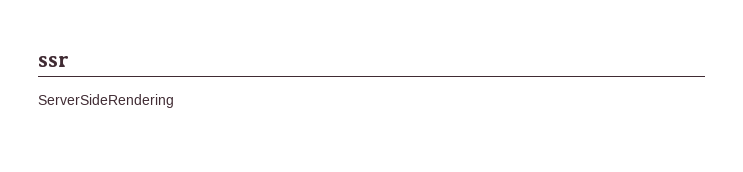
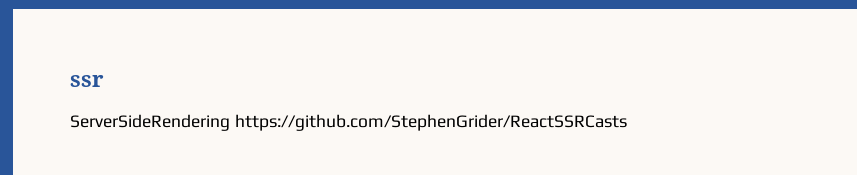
(174, 101) none -> [234,114,627,131] https://github.com/StephenGrider/ReactSSRCasts

